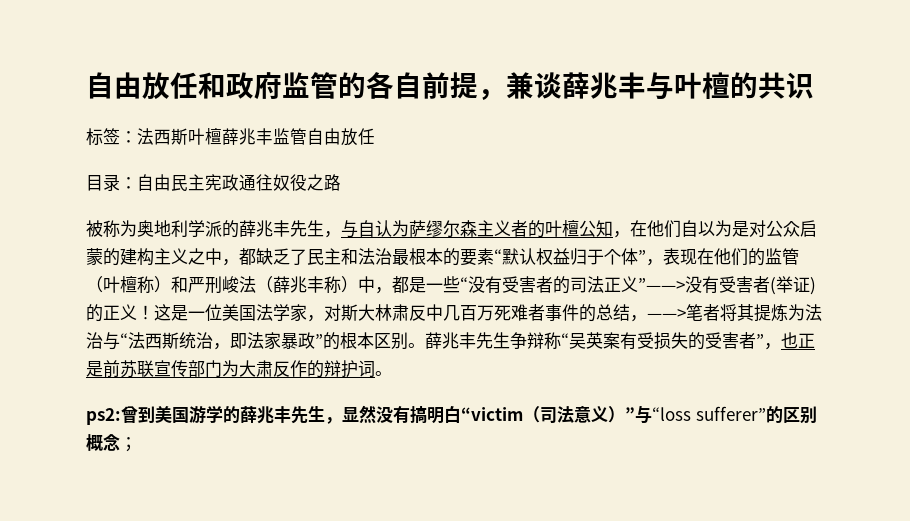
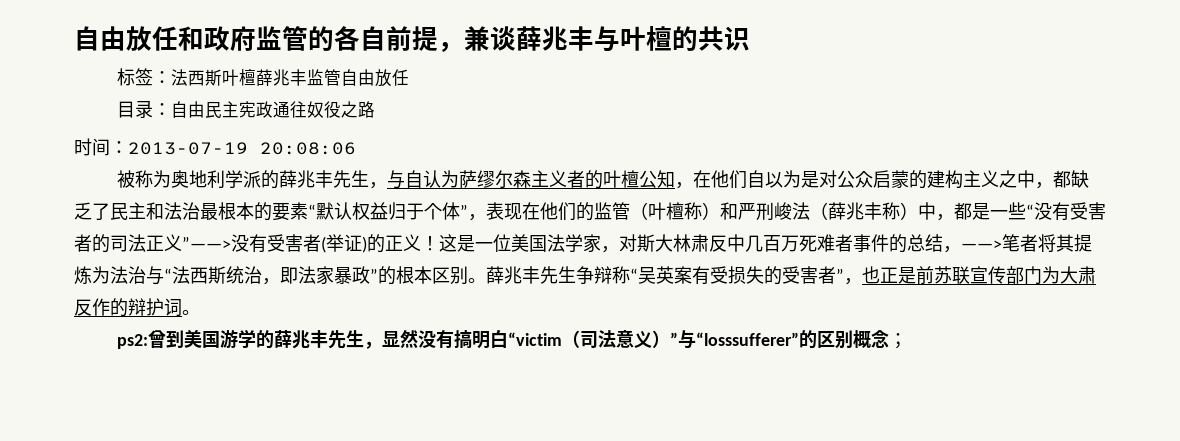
(341, 182) none -> [74,138,356,156] // 时间：2013-07-19 20:08:06
[652,406,766,421] “loss sufferer” -> [695,332,799,346] “losssufferer”

